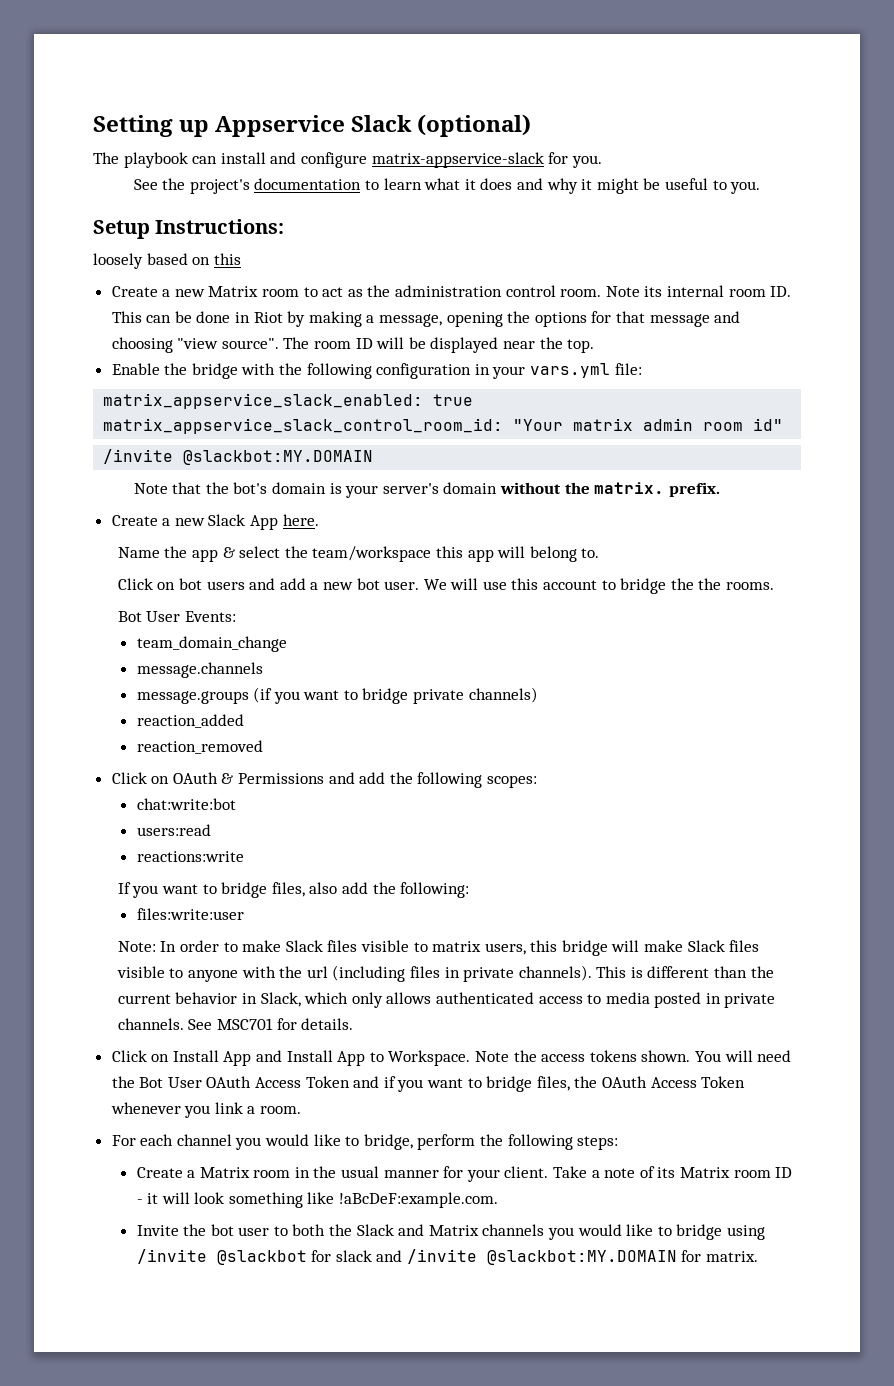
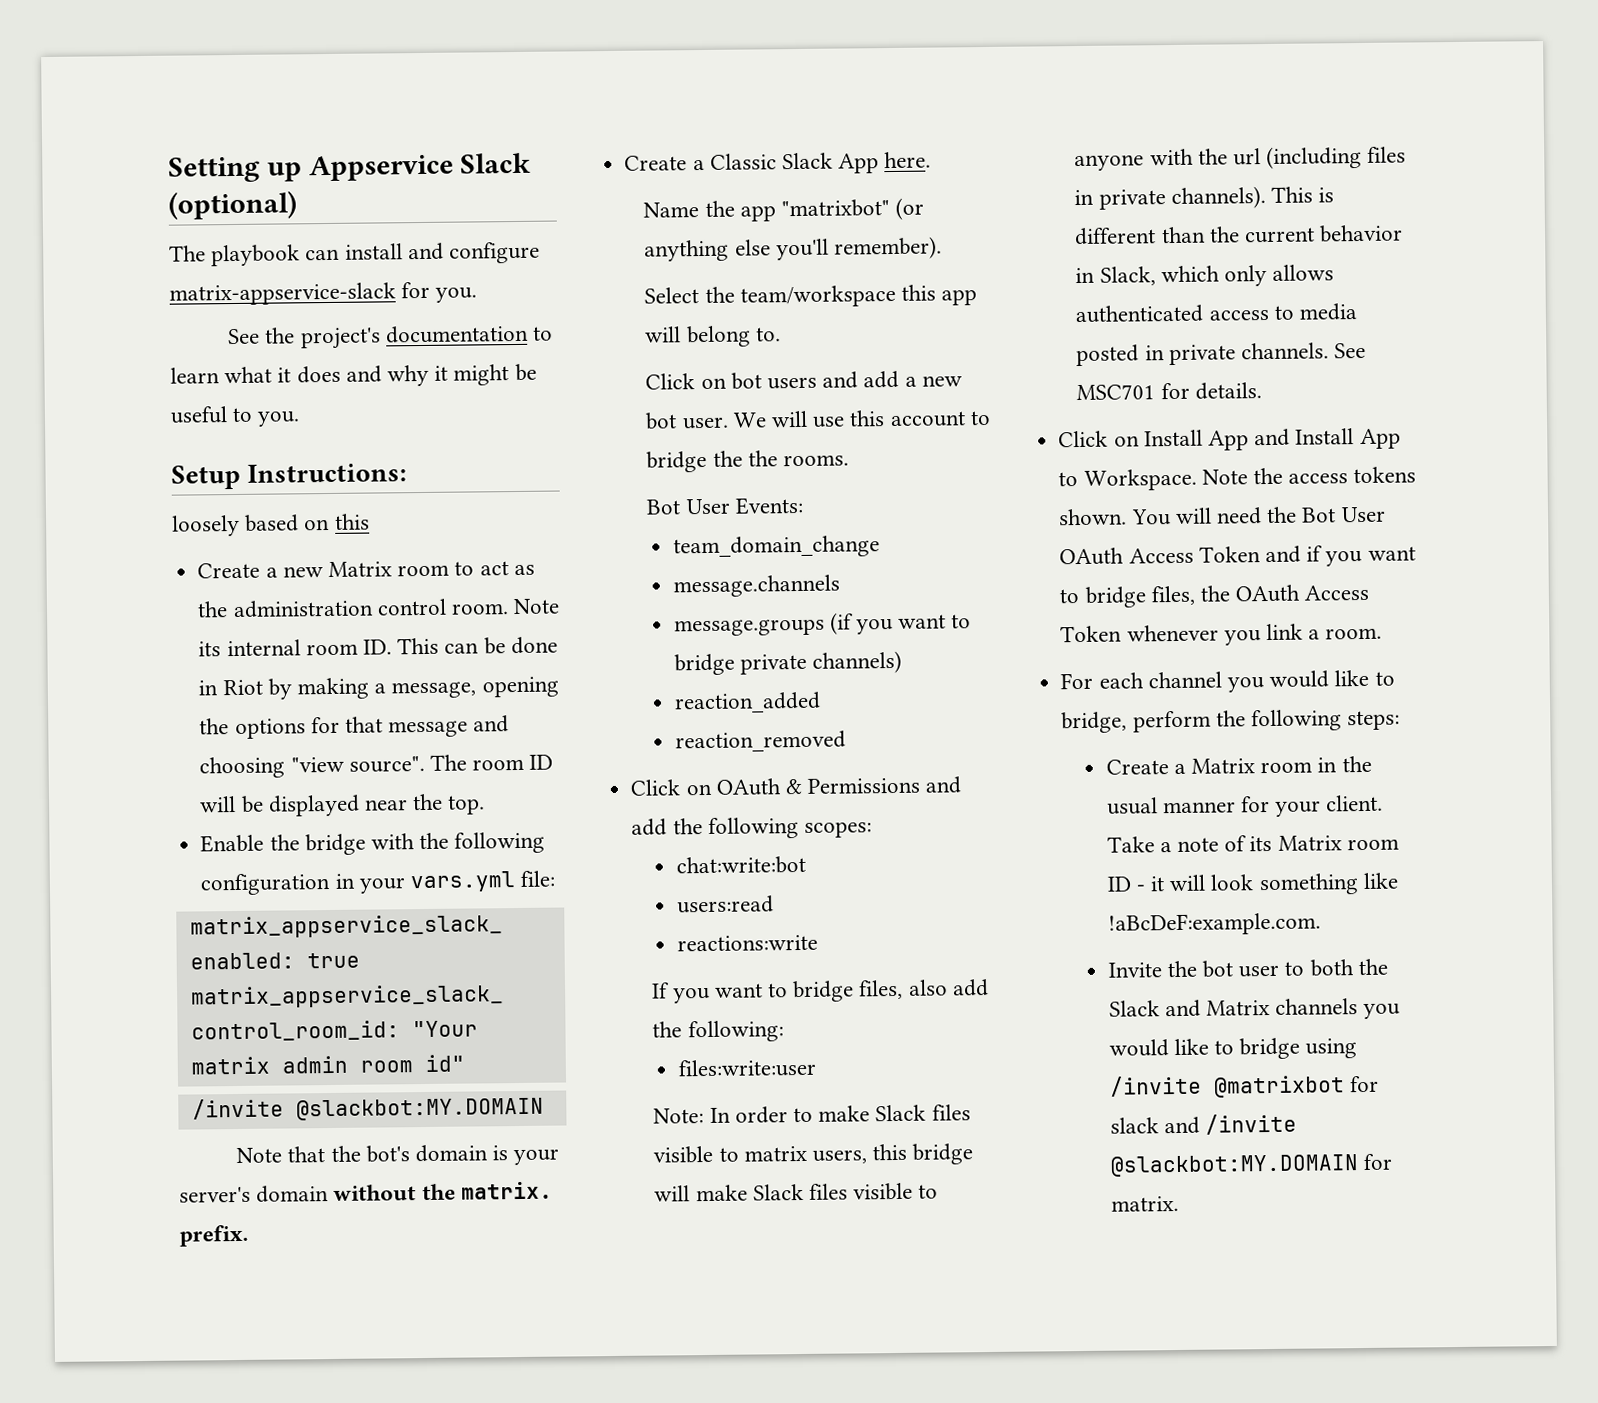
[174,518,205,526] new -> [709,153,777,170] Classic
[222,546,281,558] & select -> [780,197,925,220] [644,236,942,262] [644,287,700,304] "matrixbot" (or anything else you'll remember). // Select
[216,1250,307,1265] @slackbot -> [1213,1075,1345,1098] @matrixbot

